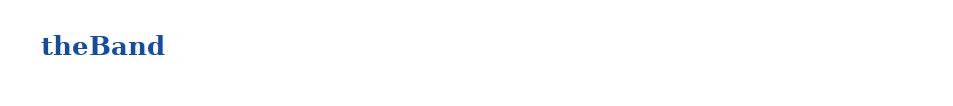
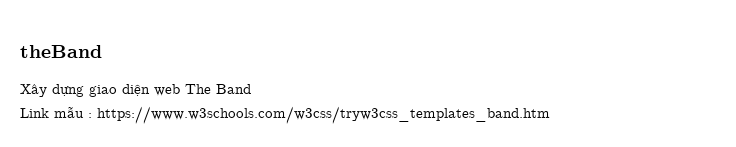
(165, 45) none -> [20,84,251,97] [20,106,550,124] // Xây dựng giao diện web The Band // Link mẫu : https://www.w3schools.com/w3css/tryw3css_templates_band.htm

